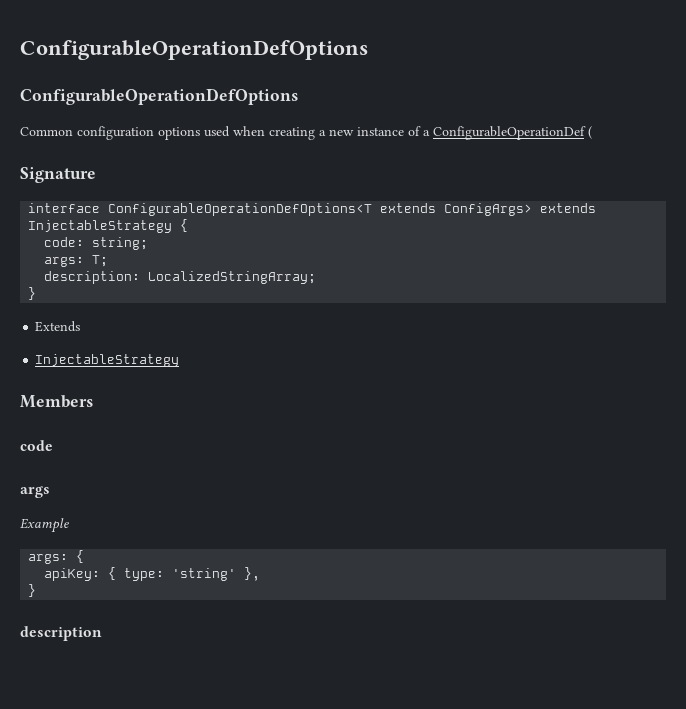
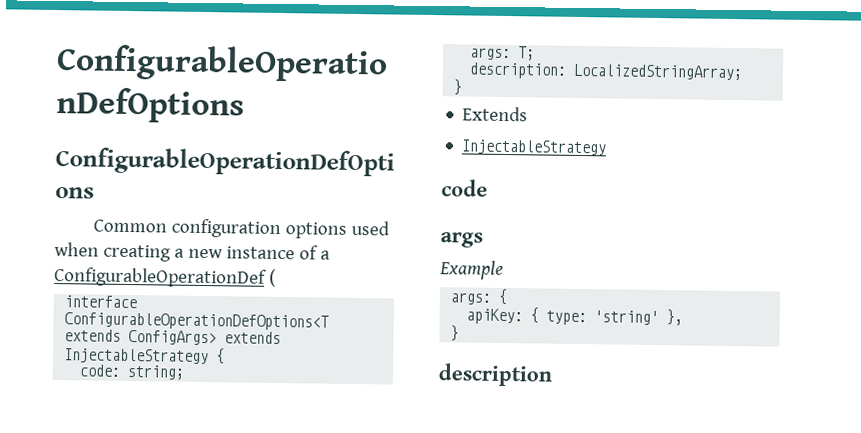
[20,167,96,183] // Signature -> (276, 277) none
[20,395,93,408] // Members -> (608, 147) none

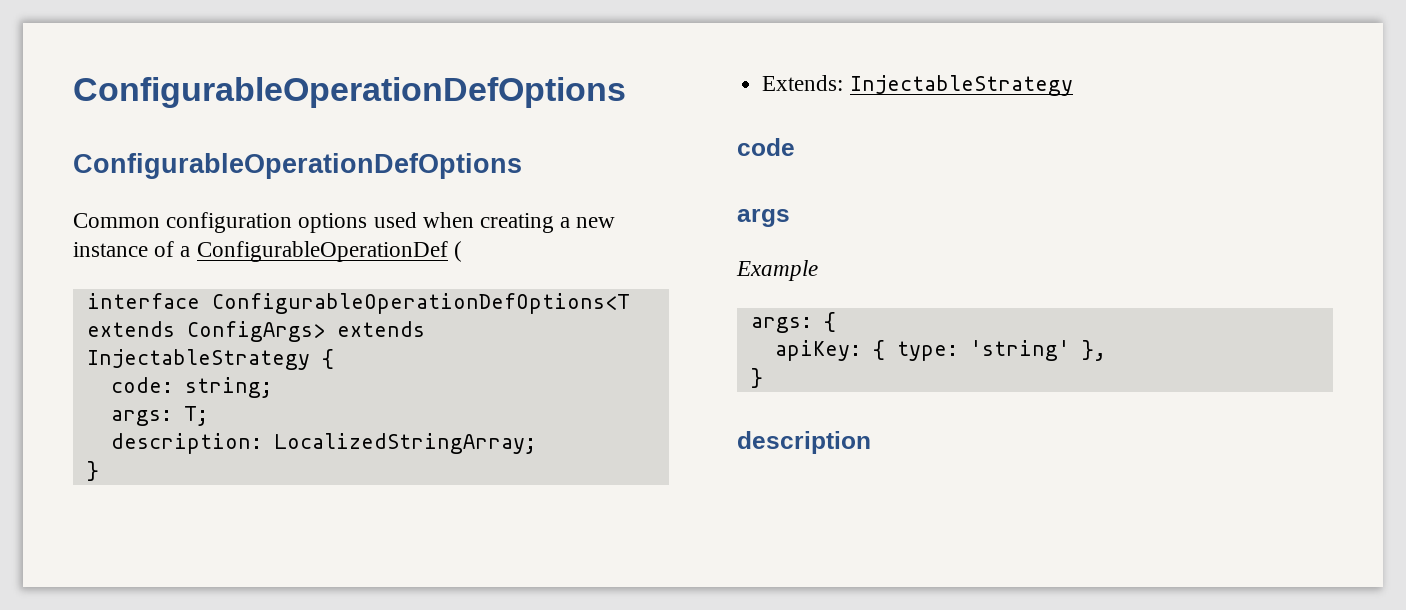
[462,106,529,122] Extends // -> [762,75,844,91] Extends:

